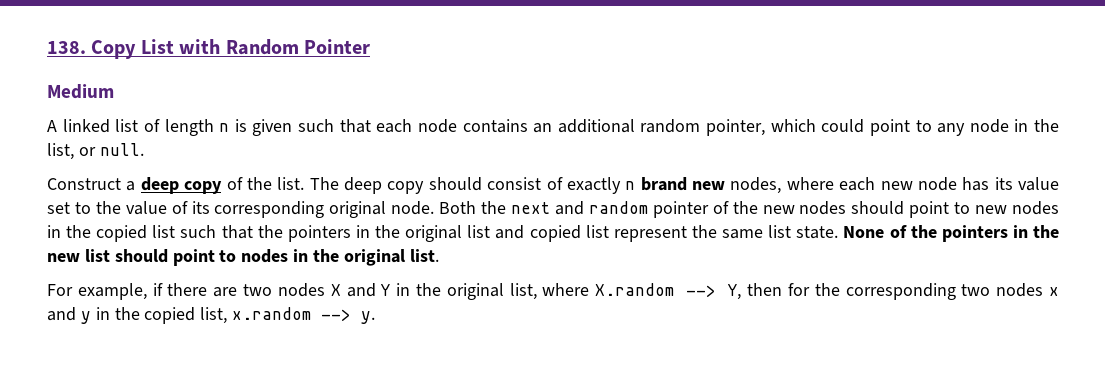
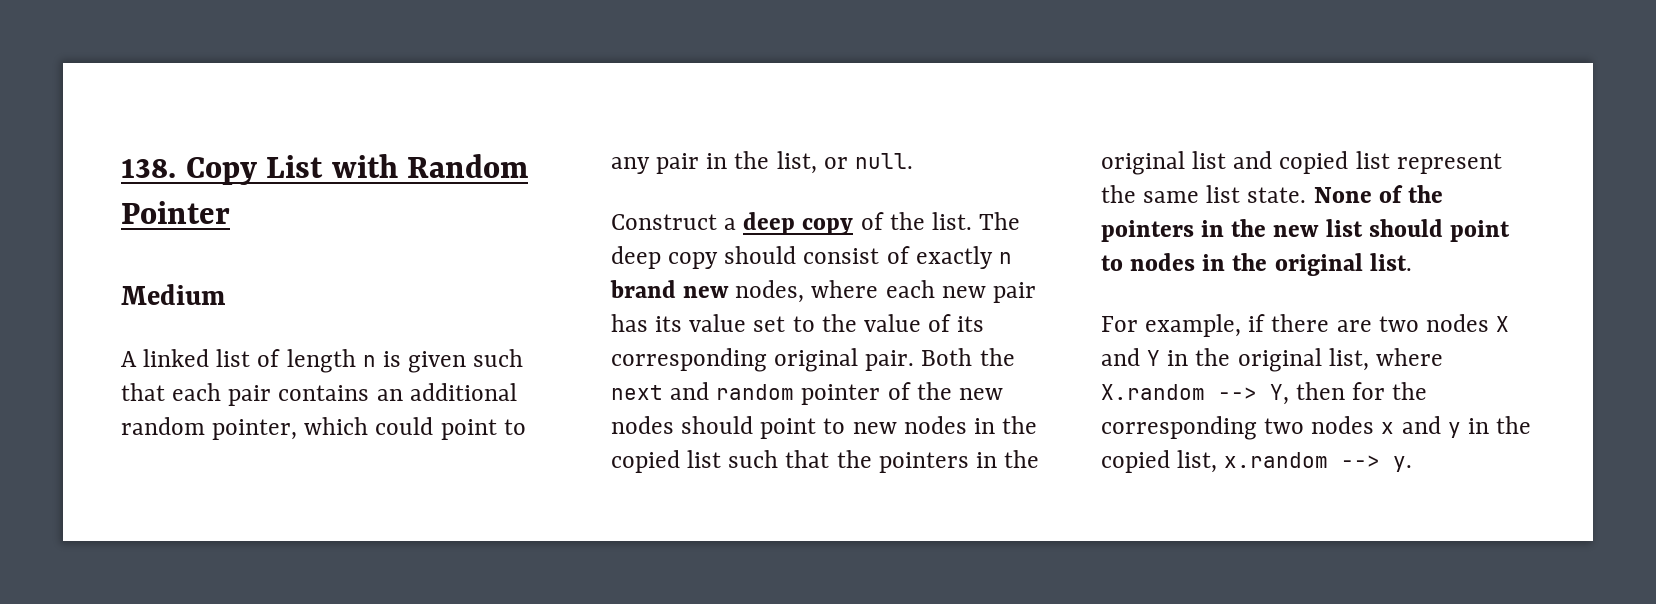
[417,119,457,133] node -> [228,385,272,406] pair
[969,119,1009,133] node -> [656,153,700,174] pair
[917,177,957,191] node -> [992,282,1036,303] pair
[391,201,435,215] node. -> [865,350,915,371] pair.

